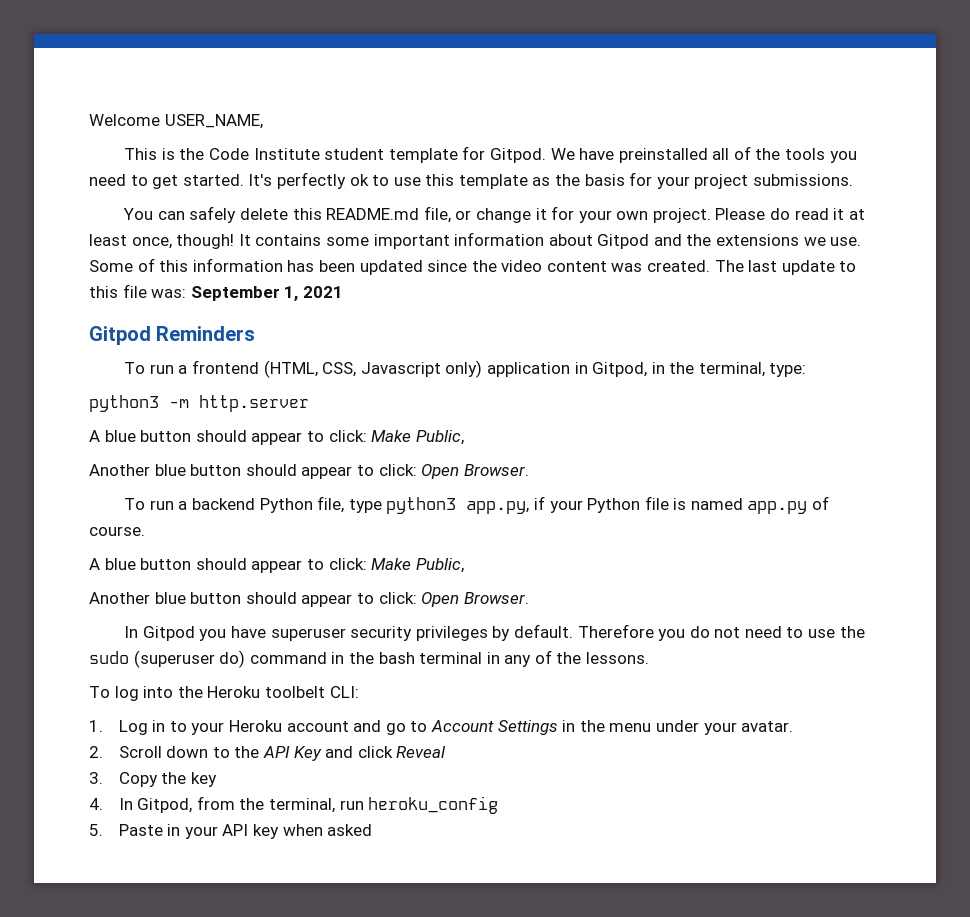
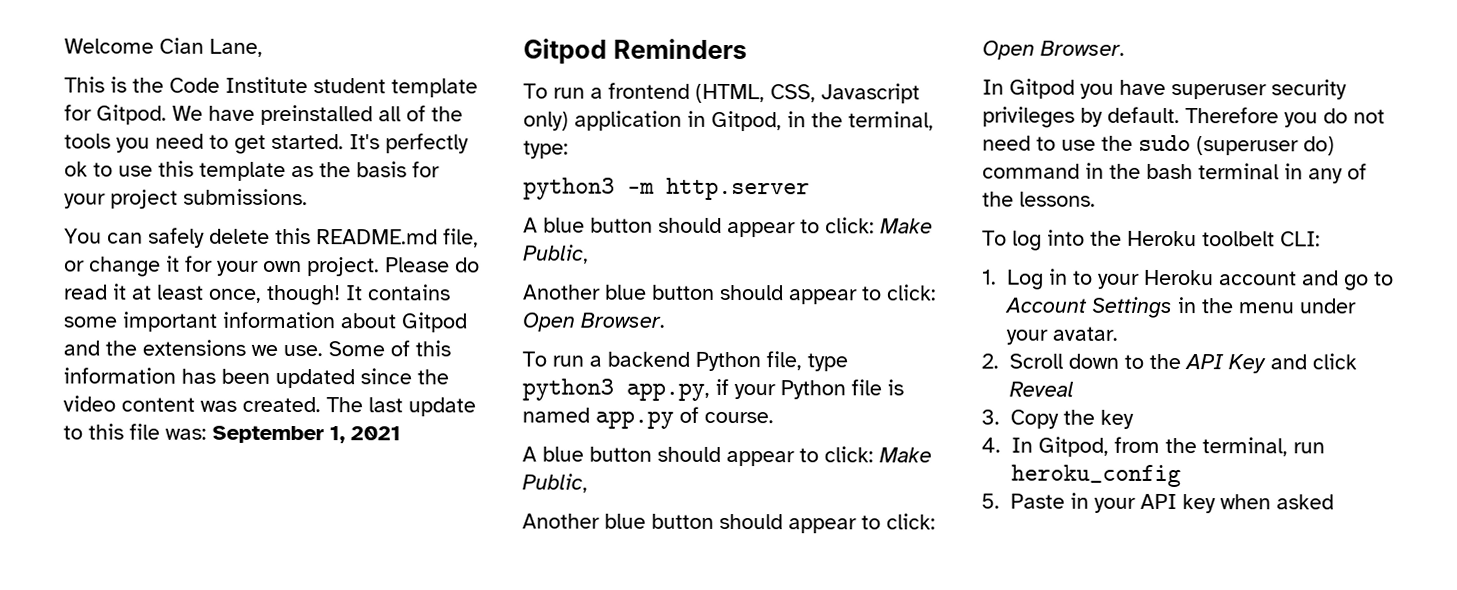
[164,114,263,129] USER_NAME, -> [159,37,263,57] Cian Lane,

